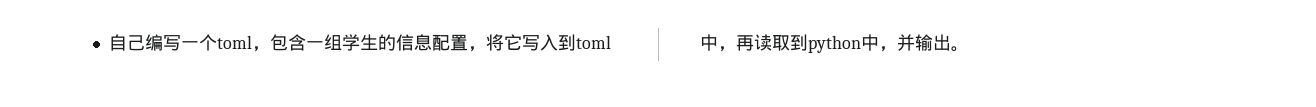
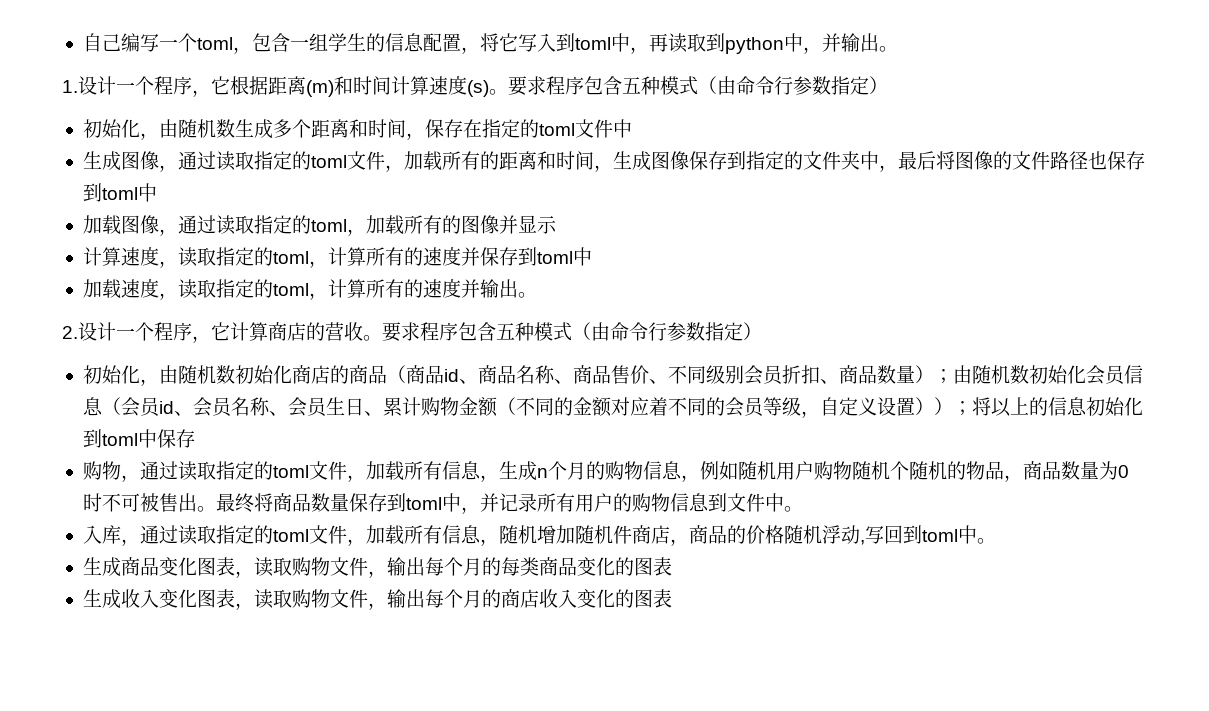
(969, 49) none -> [62,76,888,97] [82,119,632,140] [82,151,1145,172] [82,183,157,202] [82,215,557,236] [82,247,592,268] [82,279,537,300] [62,322,762,343] [82,365,1143,386] [82,397,1143,418] [82,429,195,448] [82,461,1129,482] [82,493,803,514] [82,525,996,546] [82,557,672,578] [82,589,672,610] // 1.设计一个程序，它根据距离(m)和时间计算速度(s)。要求程序包含五种模式（由命令行参数指定） // 初始化，由随机数生成多个距离和时间，保存在指定的toml文件中 // 生成图像，通过读取指定的toml文件，加载所有的距离和时间，生成图像保存到指定的文件夹中，最后将图像的文件路径也保存到toml中 // 加载图像，通过读取指定的toml，加载所有的图像并显示 // 计算速度，读取指定的toml，计算所有的速度并保存到toml中 // 加载速度，读取指定的toml，计算所有的速度并输出。 // 2.设计一个程序，它计算商店的营收。要求程序包含五种模式（由命令行参数指定） // 初始化，由随机数初始化商店的商品（商品id、商品名称、商品售价、不同级别会员折扣、商品数量）；由随机数初始化会员信息（会员id、会员名称、会员生日、累计购物金额（不同的金额对应着不同的会员等级，自定义设置））；将以上的信息初始化到toml中保存 // 购物，通过读取指定的toml文件，加载所有信息，生成n个月的购物信息，例如随机用户购物随机个随机的物品，商品数量为0时不可被售出。最终将商品数量保存到toml中，并记录所有用户的购物信息到文件中。 // 入库，通过读取指定的toml文件，加载所有信息，随机增加随机件商店，商品的价格随机浮动,写回到toml中。 // 生成商品变化图表，读取购物文件，输出每个月的每类商品变化的图表 // 生成收入变化图表，读取购物文件，输出每个月的商店收入变化的图表

